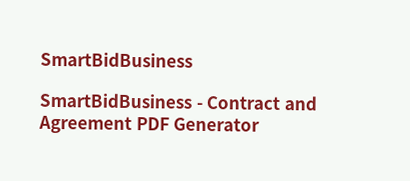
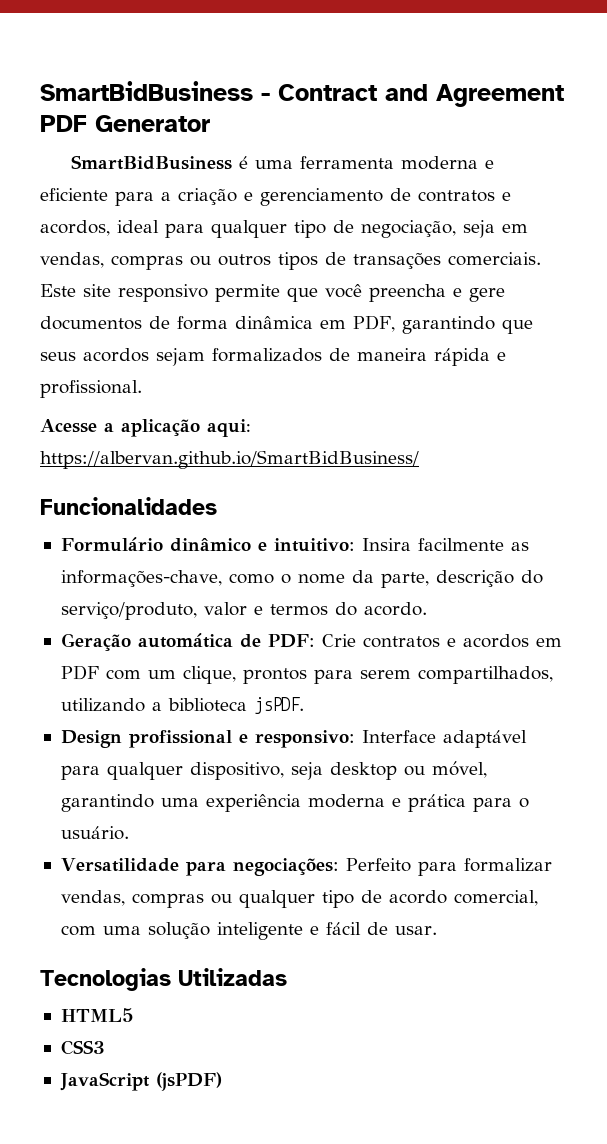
[40,51,193,68] [39,92,192,109] SmartBidBusiness // SmartBidBusiness -> [40,81,253,101] SmartBidBusiness
(261, 124) none -> [70,155,494,170] [40,188,511,206] [40,220,528,238] [40,252,541,270] [40,284,505,302] [40,315,533,334] [40,348,506,366] [40,380,142,398] [40,419,251,437] [40,450,419,469] [40,497,217,515] [60,537,529,552] [60,570,543,588] [60,602,427,620] [60,633,562,651] [60,665,553,684] [60,697,304,714] [60,730,527,748] [60,761,487,780] [60,794,529,812] [60,826,129,840] [60,858,552,876] [60,890,538,908] [60,922,437,940] [40,968,287,991] [60,1008,134,1022] [60,1040,105,1055] [59,1072,222,1091] // SmartBidBusiness é uma ferramenta moderna e eficiente para a criação e gerenciamento de contratos e acordos, ideal para qualquer tipo de negociação, seja em vendas, compras ou outros tipos de transações comerciais. Este site responsivo permite que você preencha e gere documentos de forma dinâmica em PDF, garantindo que seus acordos sejam formalizados de maneira rápida e profissional. // Acesse a aplicação aqui: https://albervan.github.io/SmartBidBusiness/ // Funcionalidades // Formulário dinâmico e intuitivo: Insira facilmente as informações-chave, como o nome da parte, descrição do serviço/produto, valor e termos do acordo. // Geração automática de PDF: Crie contratos e acordos em PDF com um clique, prontos para serem compartilhados, utilizando a biblioteca jsPDF. // Design profissional e responsivo: Interface adaptável para qualquer dispositivo, seja desktop ou móvel, garantindo uma experiência moderna e prática para o usuário. // Versatilidade para negociações: Perfeito para formalizar vendas, compras ou qualquer tipo de acordo comercial, com uma solução inteligente e fácil de usar. // Tecnologias Utilizadas // HTML5 // CSS3 // JavaScript (jsPDF)

